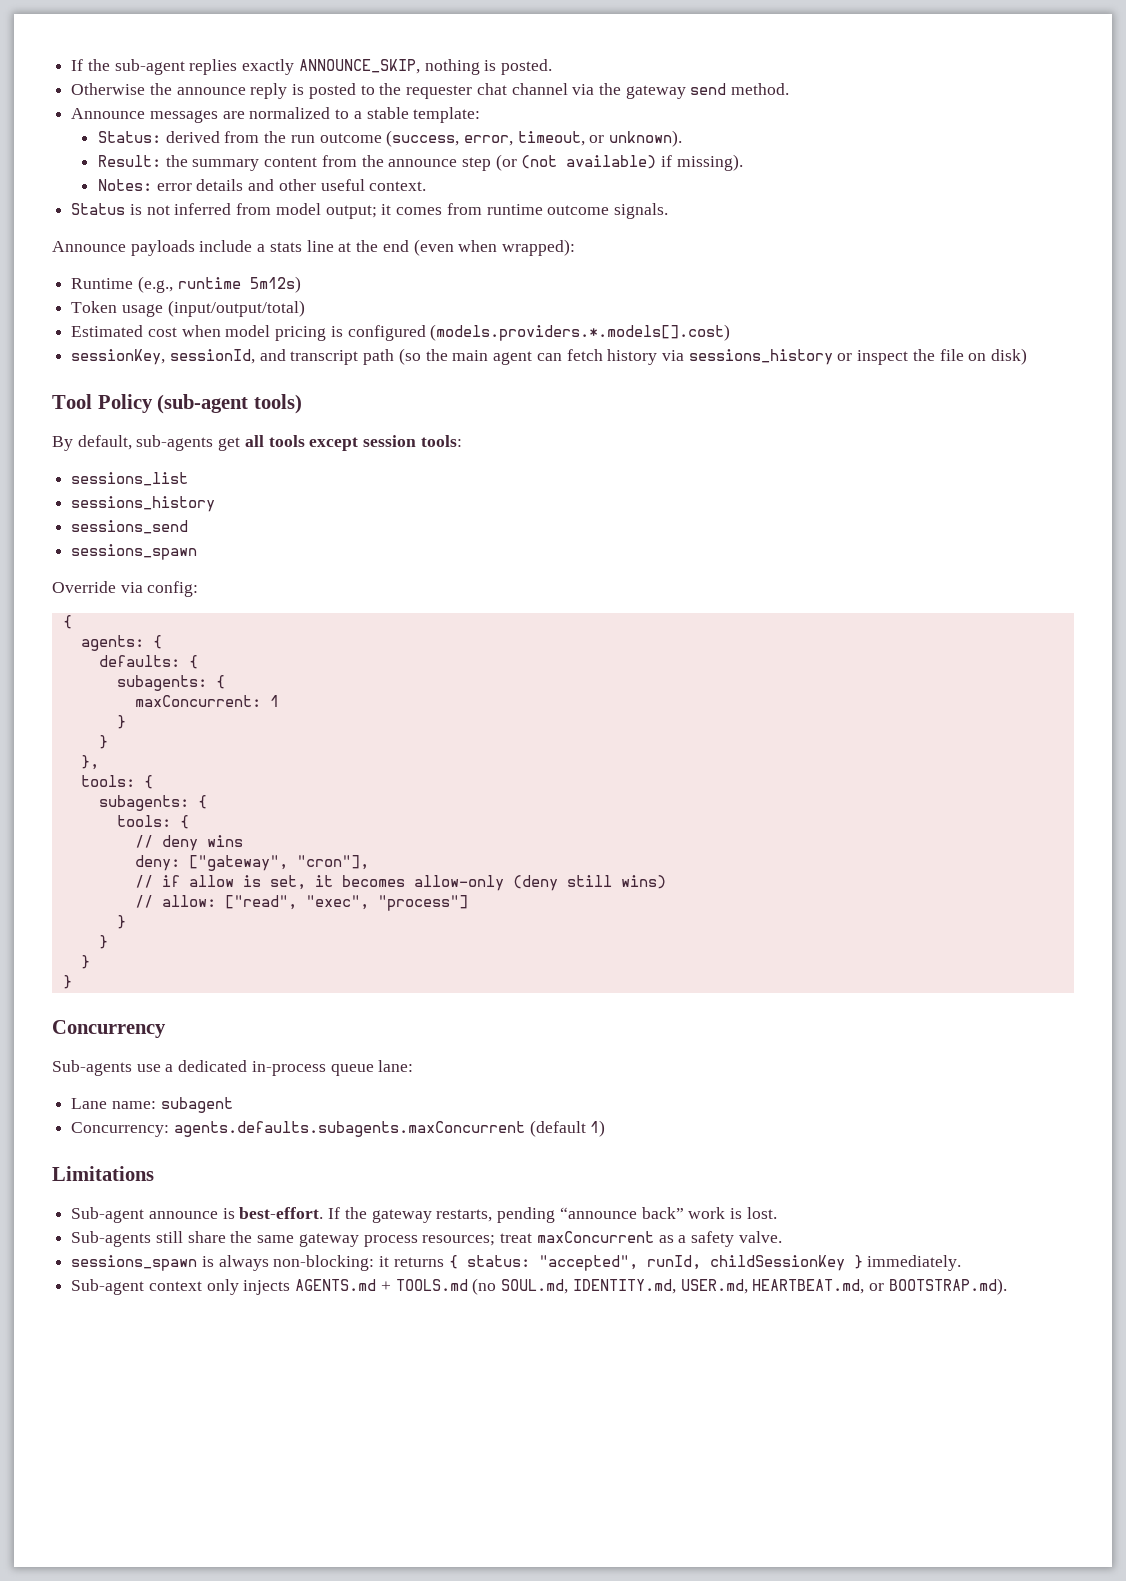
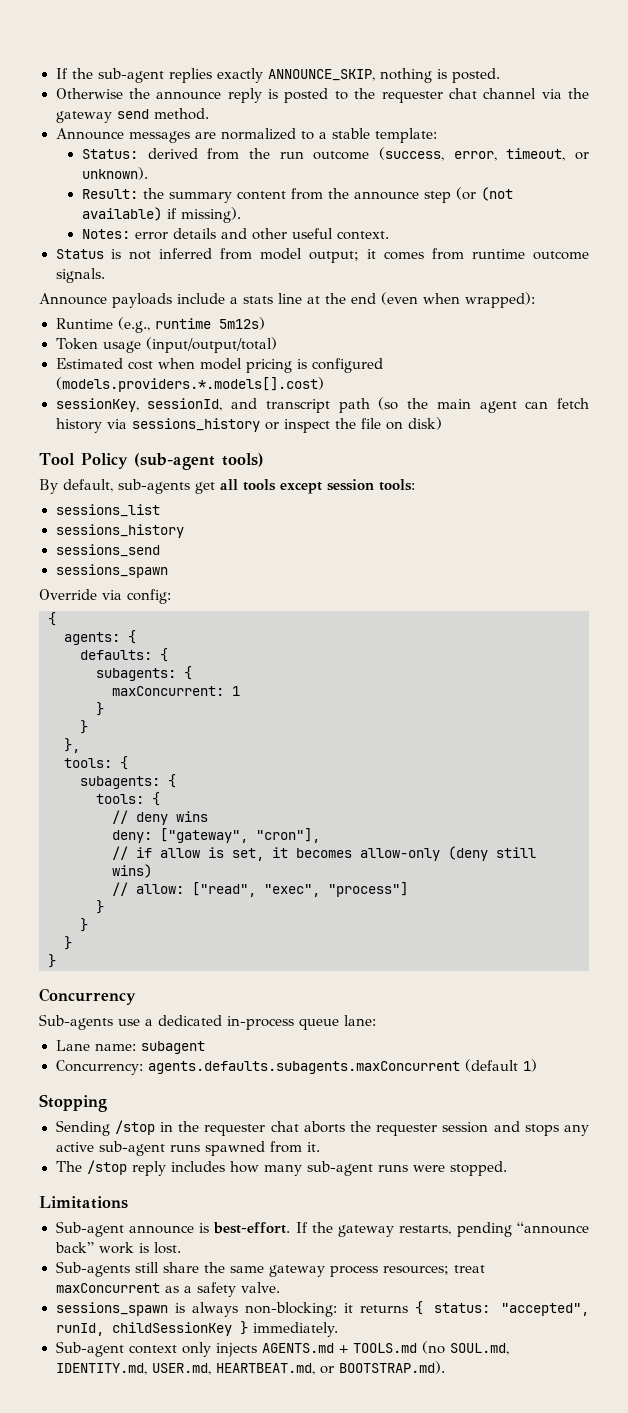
(606, 1128) none -> [39,1094,107,1112] [55,1120,589,1136] [55,1141,320,1156] [55,1160,507,1176] // Stopping // Sending /stop in the requester chat aborts the requester session and stops any active sub-agent runs spawned from it. // The /stop reply includes how many sub-agent runs were stopped.

